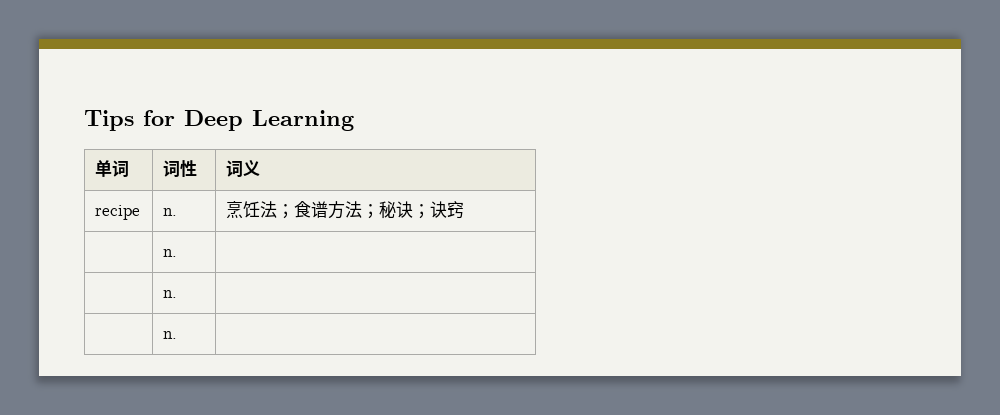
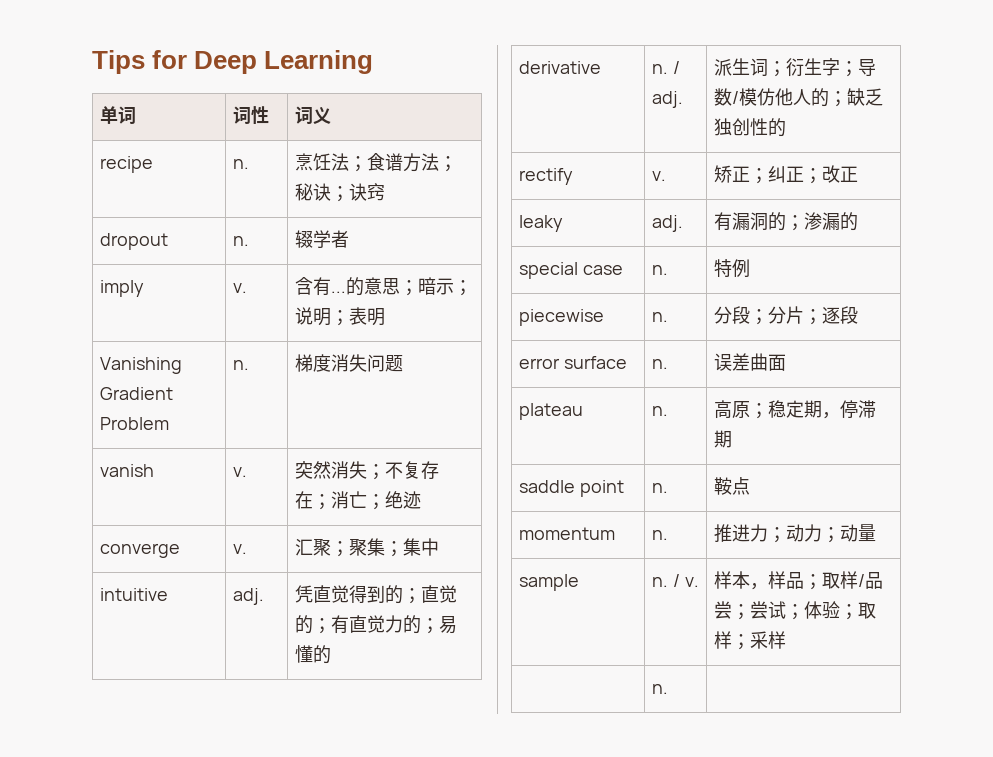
[163,249,178,257] [163,290,178,298] [163,331,178,339] | n. | // | n. | // | n. | -> [100,233,169,250] [233,236,250,246] [295,230,350,248] [100,280,145,297] [233,283,248,293] [295,277,473,296] [295,307,386,326] [100,357,183,374] [100,387,174,400] [100,417,170,430] [233,360,250,370] [295,354,404,372] [100,464,155,477] [233,467,248,477] [295,461,440,480] [295,491,422,510] [100,543,181,558] [233,544,248,554] [295,538,440,557] [100,588,169,601] [233,588,265,605] [295,585,458,604] [295,615,458,634] [295,645,332,664] [519,61,602,74] [652,61,680,74] [652,91,684,108] [714,58,877,77] [714,88,884,107] [714,118,787,137] [519,168,574,185] [652,171,667,181] [714,165,859,184] [519,215,564,232] [652,215,684,232] [714,212,859,231] [519,262,623,279] [652,265,669,275] [714,259,751,278] [519,309,605,326] [652,312,669,322] [714,306,859,325] [519,356,627,369] [652,359,669,369] [714,353,787,371] [519,403,584,420] [652,406,669,416] [714,400,877,419] [714,430,733,448] [519,480,624,497] [652,483,669,493] [714,477,751,495] [519,527,616,540] [652,530,669,540] [714,524,877,543] [519,574,580,591] [652,574,699,587] [714,571,884,590] [714,601,877,620] [714,631,787,650] [652,684,669,694] dropout | n. | 辍学者 // imply | v. | 含有...的意思；暗示；说明；表明 // Vanishing Gradient Problem | n. | 梯度消失问题 // vanish | v. | 突然消失；不复存在；消亡；绝迹 // converge | v. | 汇聚；聚集；集中 // intuitive | adj. | 凭直觉得到的；直觉的；有直觉力的；易懂的 // derivative | n. / adj. | 派生词；衍生字；导数/模仿他人的；缺乏独创性的 // rectify | v. | 矫正；纠正；改正 // leaky | adj. | 有漏洞的；渗漏的 // special case | n. | 特例 // piecewise | n. | 分段；分片；逐段 // error surface | n. | 误差曲面 // plateau | n. | 高原；稳定期，停滞期 // saddle point | n. | 鞍点 // momentum | n. | 推进力；动力；动量 // sample | n. / v. | 样本，样品；取样/品尝；尝试；体验；取样；采样 // | n. |

